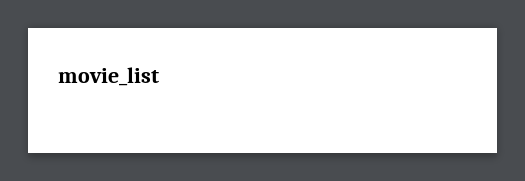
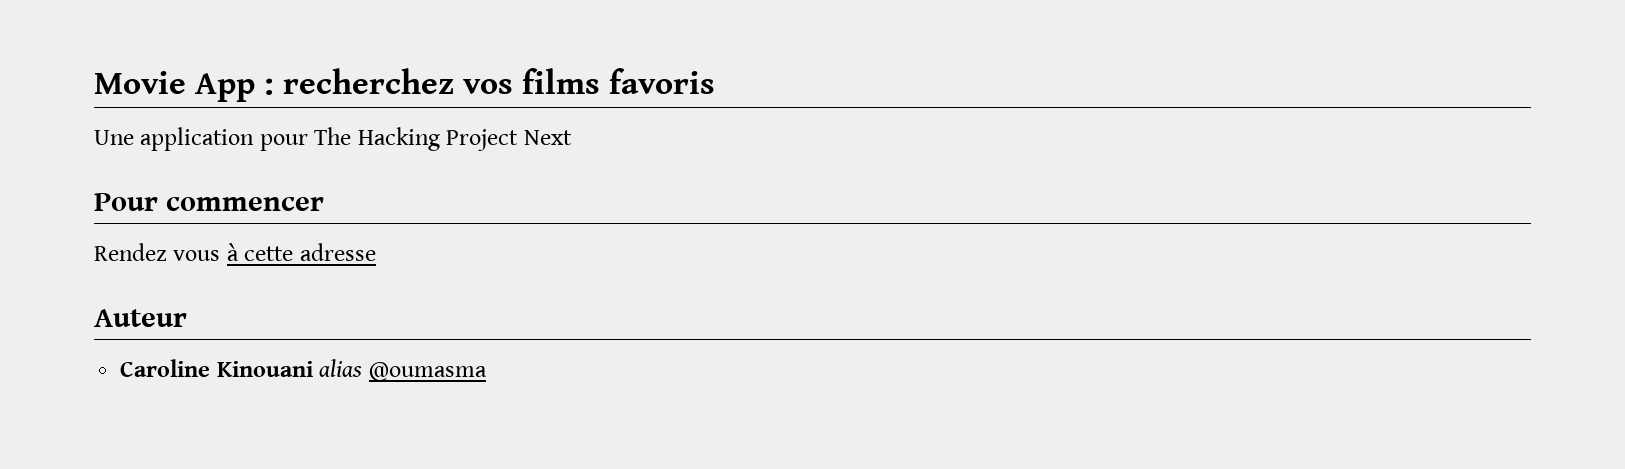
[58,67,159,86] movie_list -> [94,68,716,102] [94,127,572,151] [94,193,325,211] [94,243,376,261] [94,309,187,327] [120,359,487,381] Movie App : recherchez vos films favoris // Une application pour The Hacking Project Next // Pour commencer // Rendez vous à cette adresse // Auteur // Caroline Kinouani alias @oumasma

